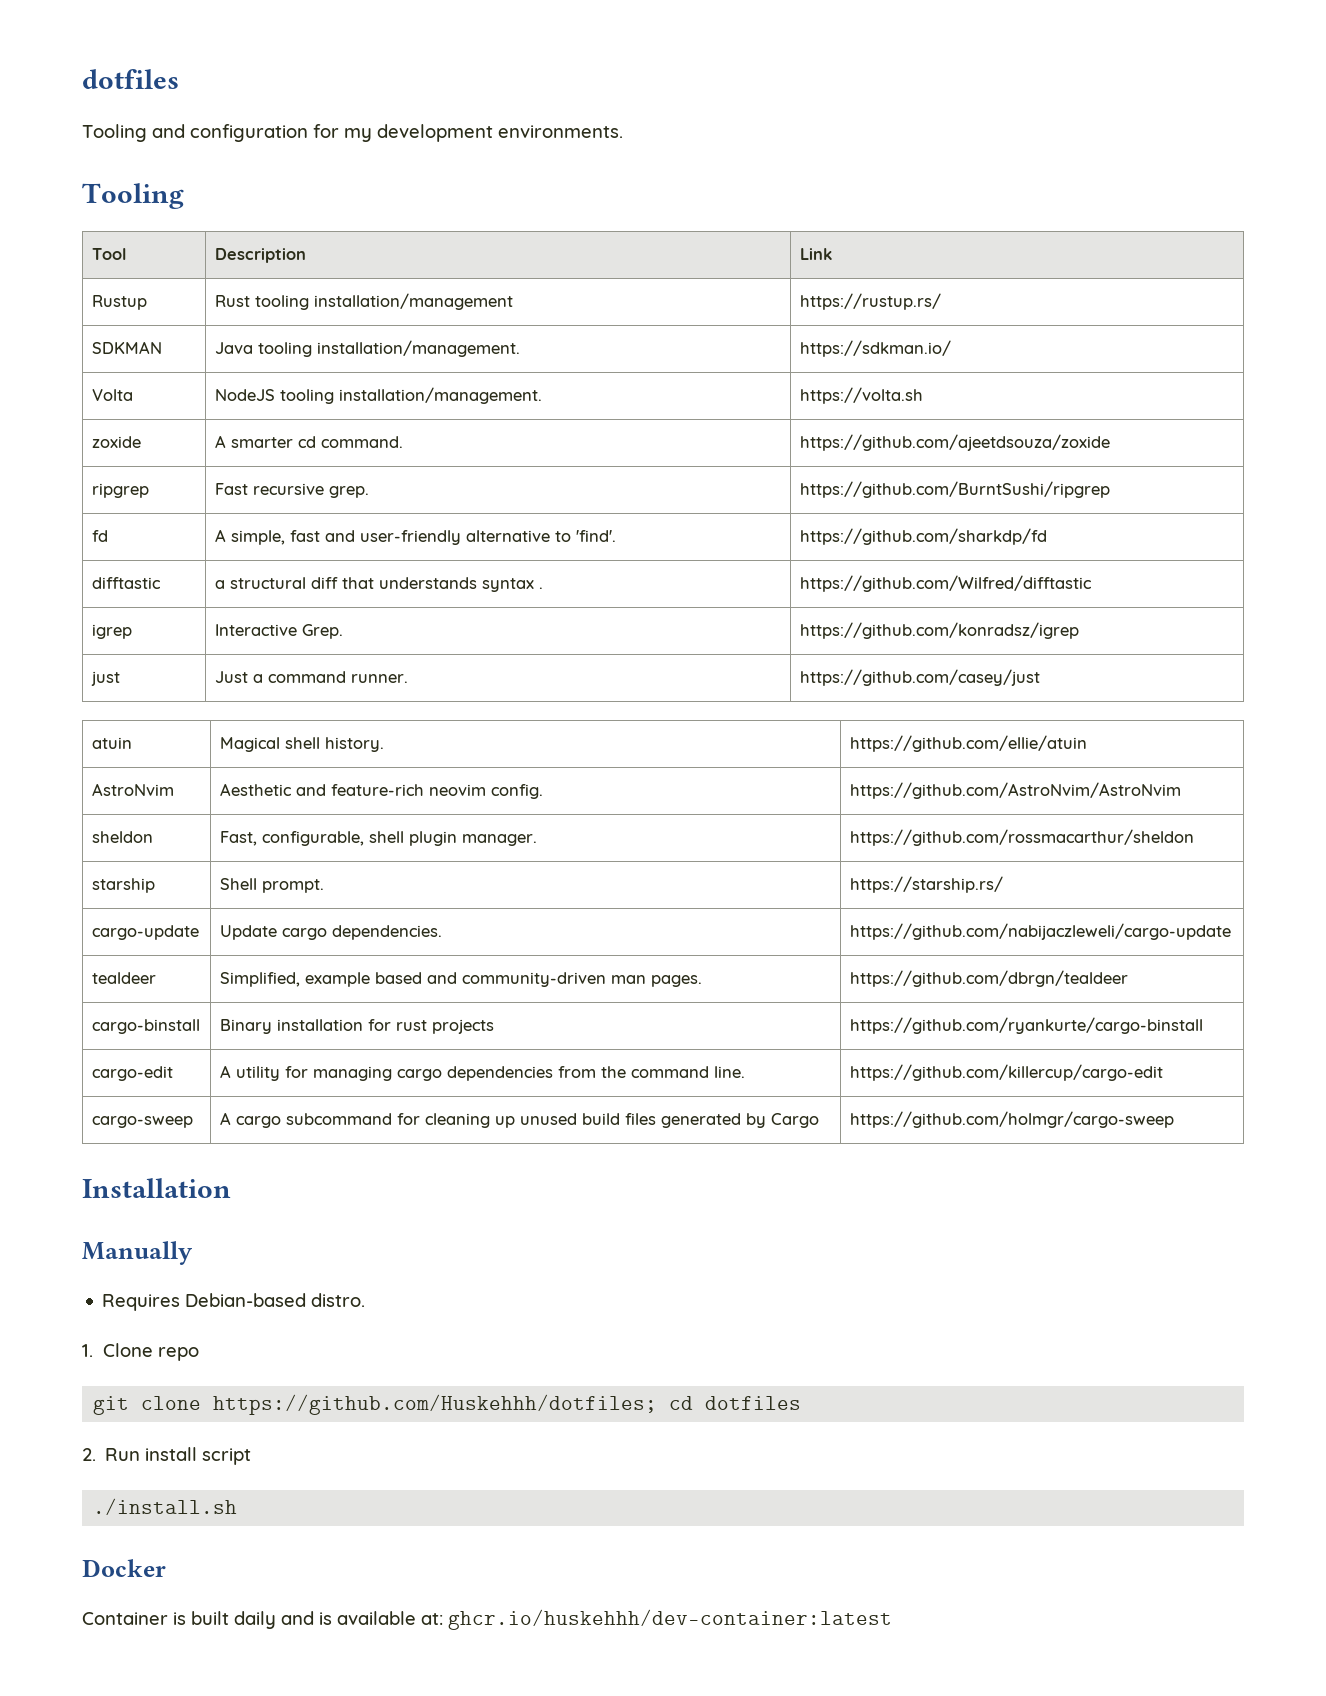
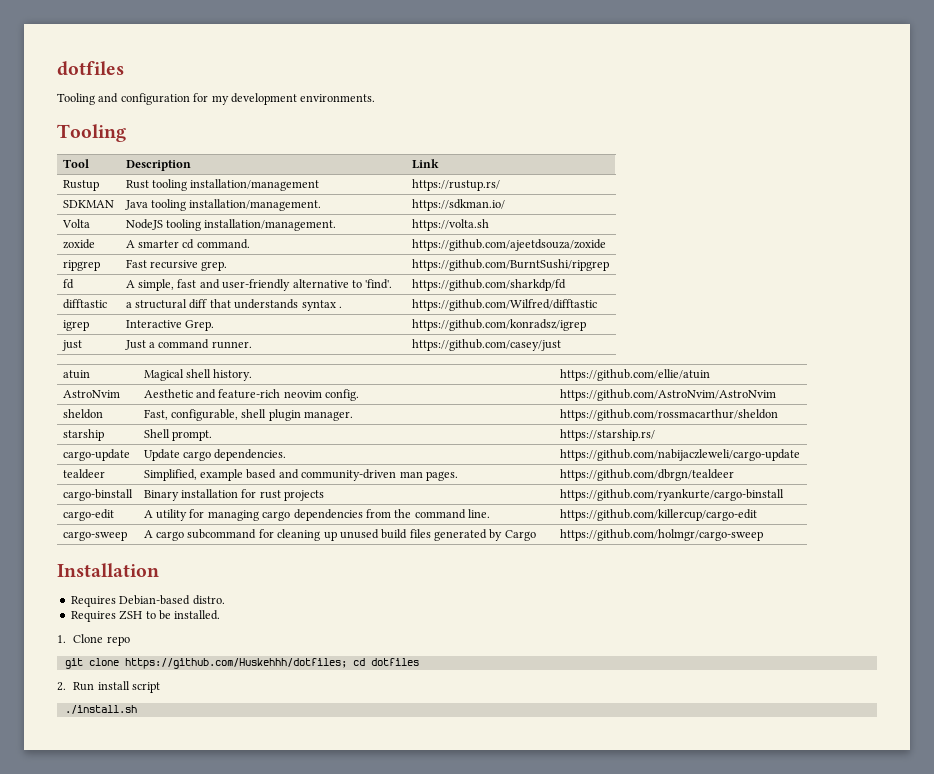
[82,1241,193,1265] // Manually -> (159, 570) none
(366, 1300) none -> [70,610,221,622] // Requires ZSH to be installed.
[82,1559,166,1577] [82,1609,892,1630] // Docker // Container is built daily and is available at: ghcr.io/huskehhh/dev-container:latest -> (137, 709) none

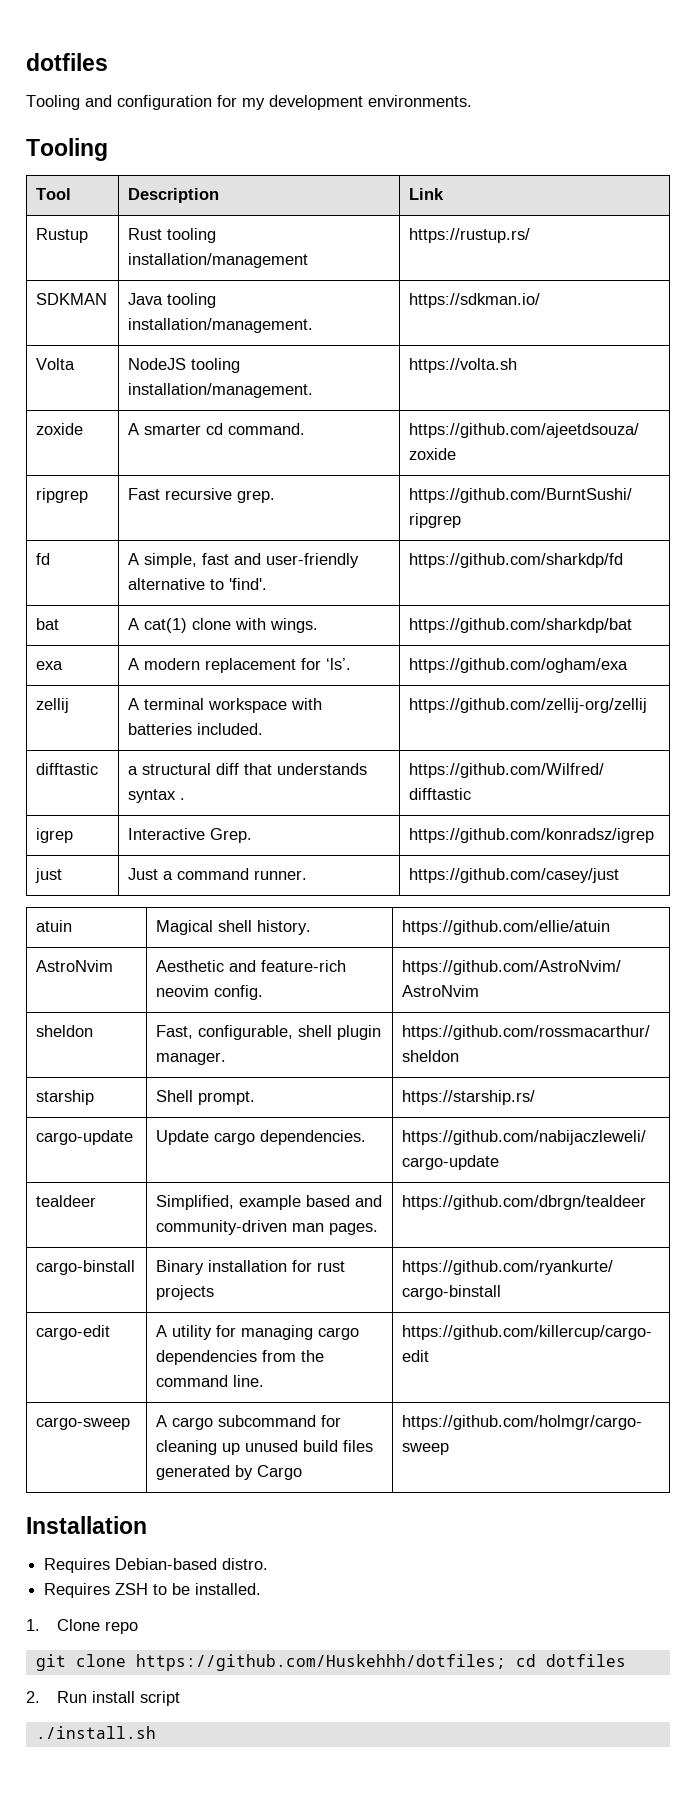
(566, 285) none -> [36,618,60,630] [128,618,319,633] [409,618,633,633] [36,661,64,670] [128,658,352,673] [409,658,629,673] [36,698,70,713] [128,698,323,713] [128,723,264,735] [409,698,648,713] // bat | A cat(1) clone with wings. | https://github.com/sharkdp/bat // exa | A modern replacement for ‘ls’. | https://github.com/ogham/exa // zellij | A terminal workspace with batteries included. | https://github.com/zellij-org/zellij

